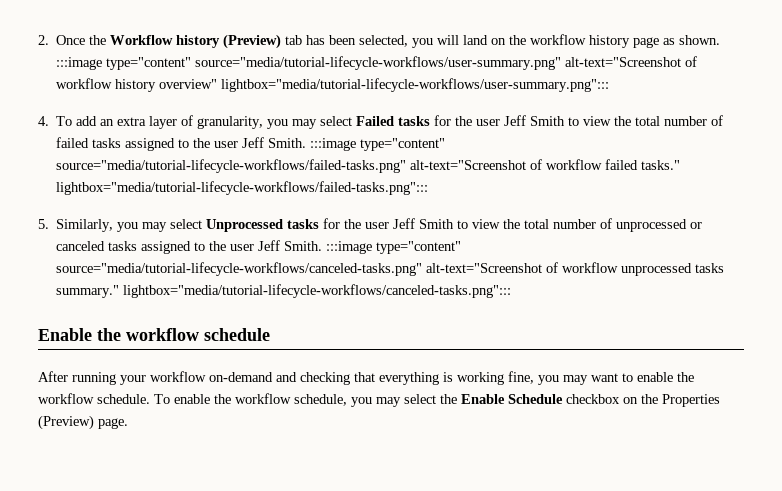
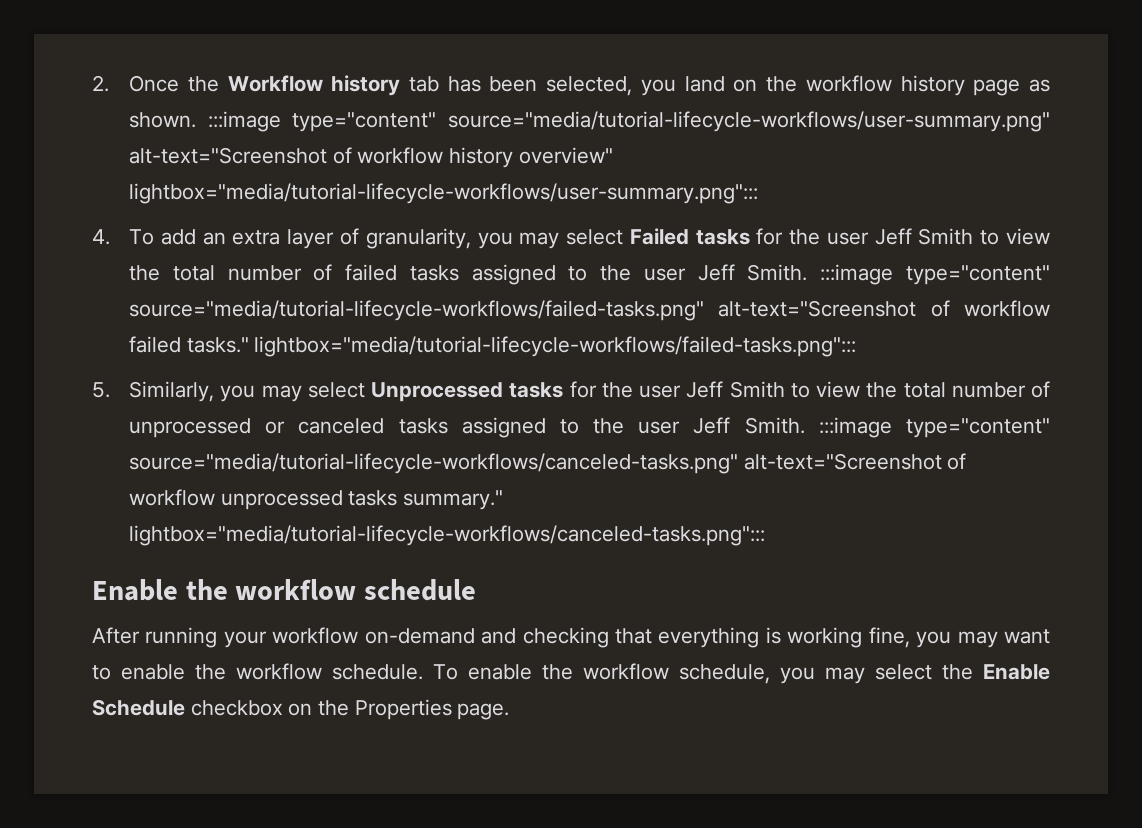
[223,34,282,49] (Preview) -> (401, 85) none
[437,35,460,45] will -> (676, 87) none
[38,415,94,430] (Preview) -> (452, 709) none

